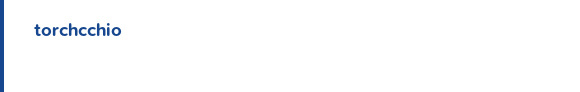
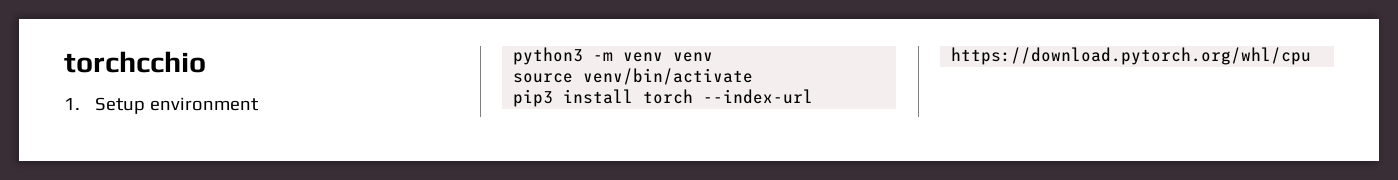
(122, 29) none -> [64,97,259,114] [513,47,714,65] [513,68,754,85] [513,89,814,107] [951,47,1312,65] // 1. Setup environment // python3 -m venv venv // source venv/bin/activate // pip3 install torch --index-url https://download.pytorch.org/whl/cpu

